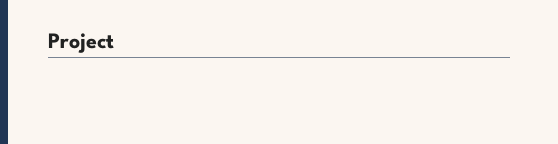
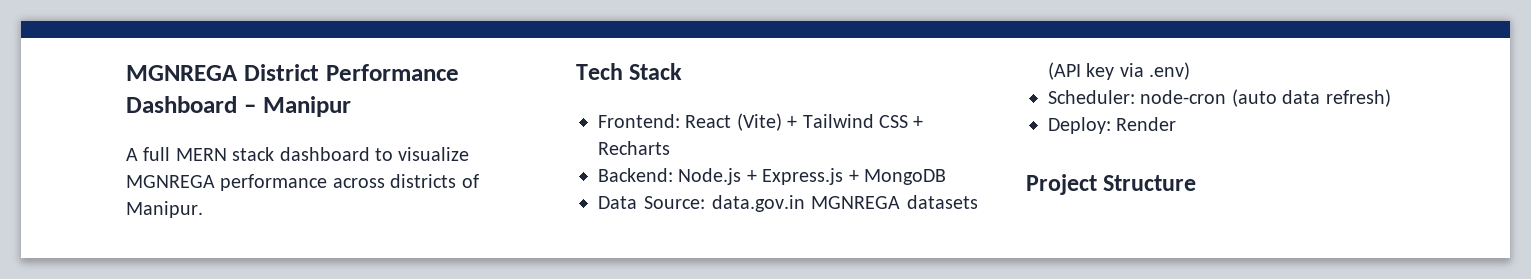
[48,33,114,53] Project -> [126,64,459,81] [126,96,351,117] [126,147,470,161] [126,174,479,191] [126,201,203,218] [576,63,683,80] [598,113,924,131] [598,141,670,155] [598,168,946,185] [598,195,978,212] [1048,62,1191,80] [1048,89,1391,107] [1048,117,1177,134] [1026,174,1197,195] MGNREGA District Performance Dashboard – Manipur // A full MERN stack dashboard to visualize MGNREGA performance across districts of Manipur. // Tech Stack // Frontend: React (Vite) + Tailwind CSS + Recharts // Backend: Node.js + Express.js + MongoDB // Data Source: data.gov.in MGNREGA datasets (API key via .env) // Scheduler: node-cron (auto data refresh) // Deploy: Render // Project Structure

